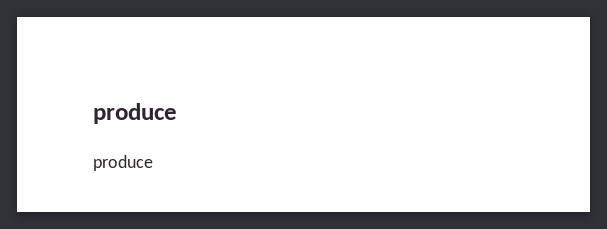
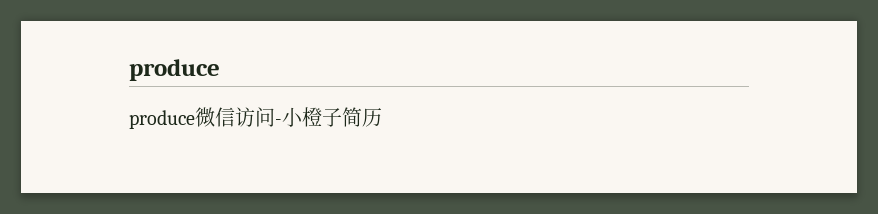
(153, 163) none -> [195,107,382,127] 微信访问-小橙子简历

